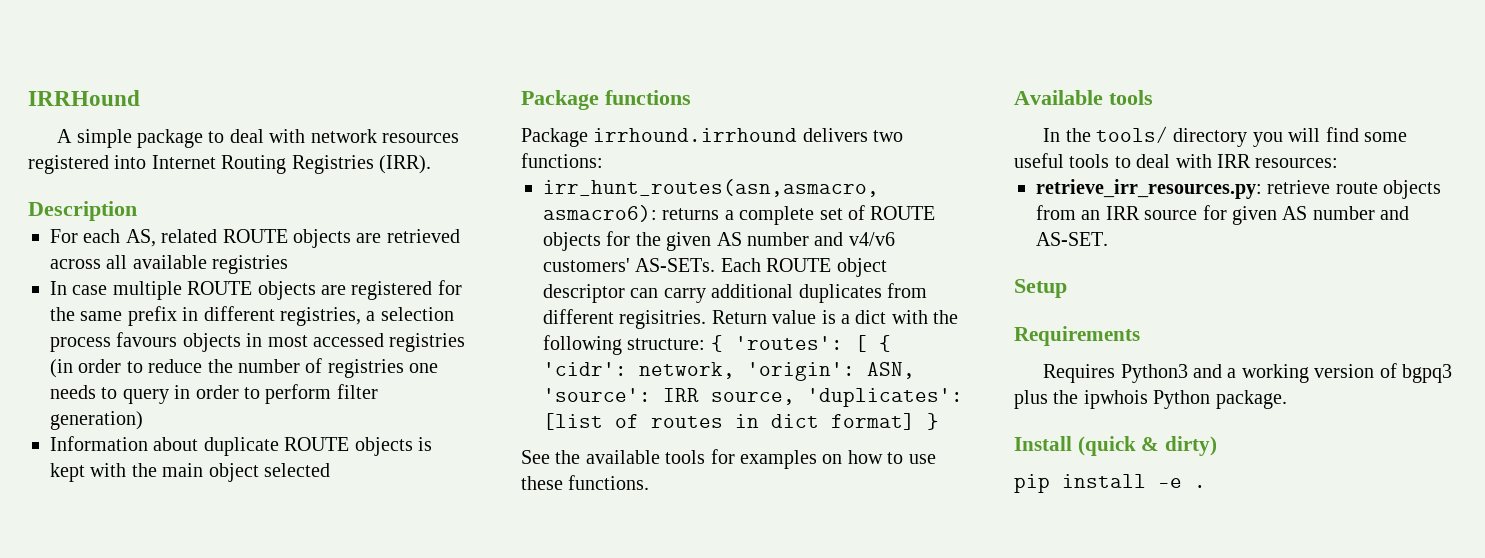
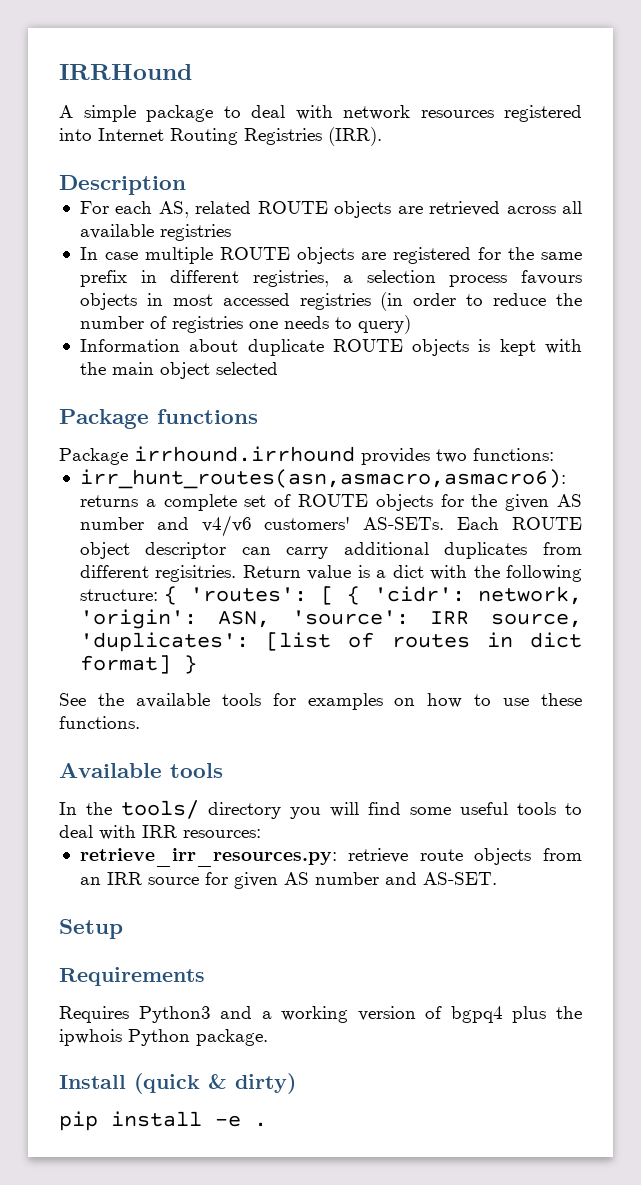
[122,384,378,404] [50,411,143,430] query in order to perform filter generation) -> [357,315,411,334] query)
[802,128,868,142] delivers -> [361,448,430,465] provides
[1401,364,1452,383] bgpq3 -> [450,1006,503,1023] bgpq4

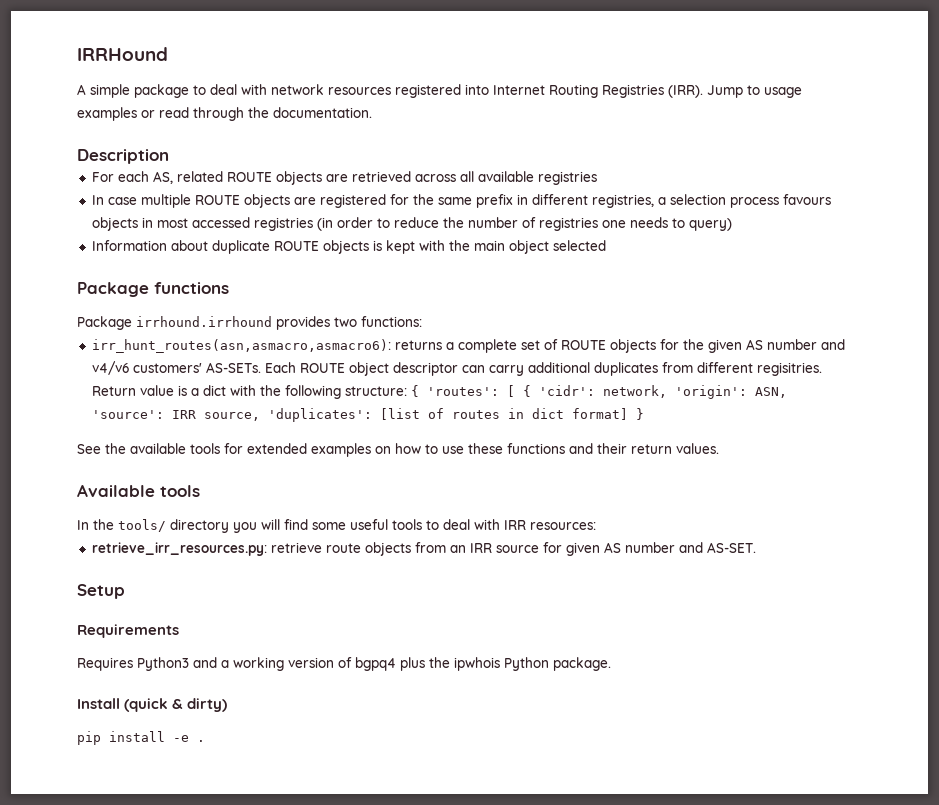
(382, 136) none -> [707,85,802,98] [77,107,372,121] Jump to usage examples or read through the documentation.
(296, 699) none -> [247,443,307,454] extended
[59,716,140,729] functions. -> [507,443,719,454] functions and their return values.

